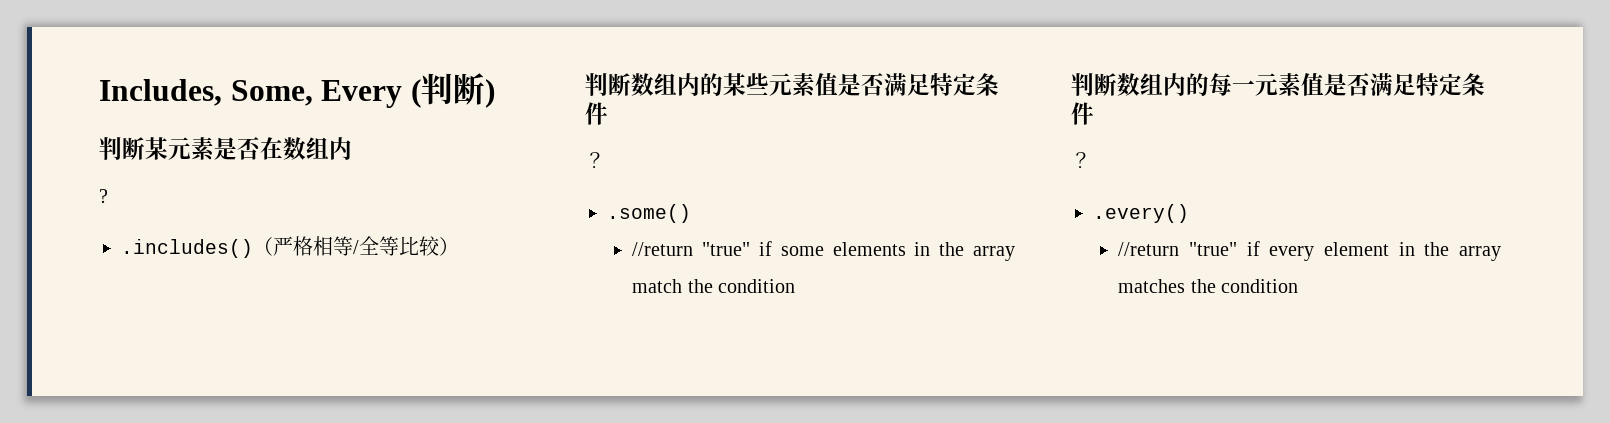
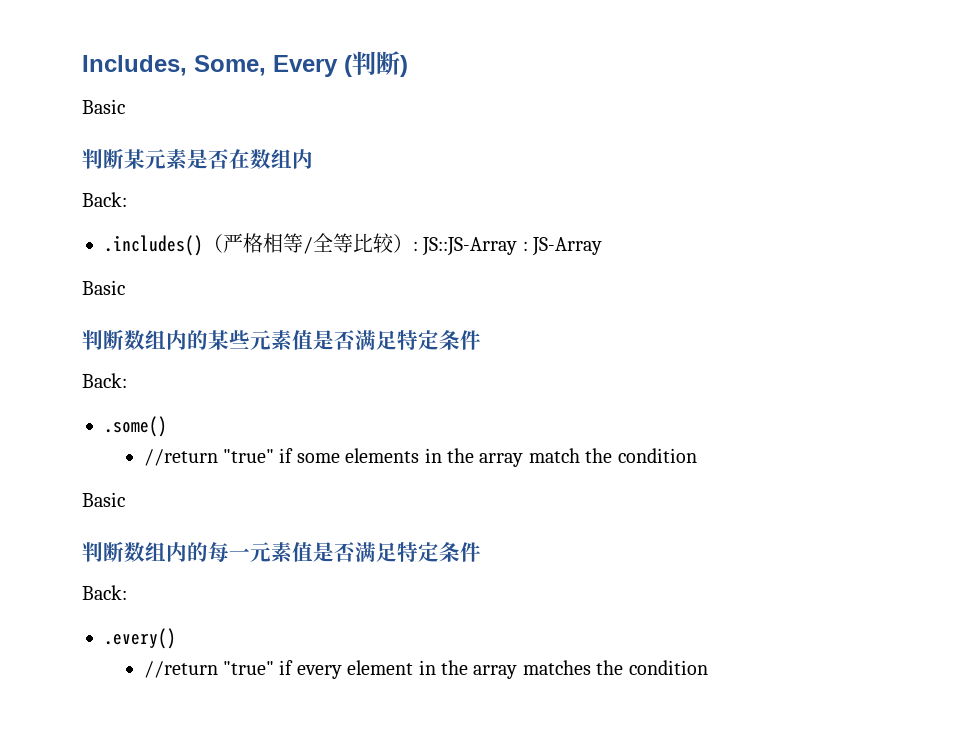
(495, 93) none -> [82,99,125,114] // Basic
[99,189,108,203] ? -> [82,192,127,207] Back:
(459, 246) none -> [413,237,603,256] [82,280,125,295] : JS::JS-Array : JS-Array // Basic
[585,152,605,169] ？ -> [82,373,127,388] Back:
(796, 286) none -> [82,492,125,507] // Basic
[1071,152,1091,169] ？ -> [82,585,127,600] Back:

